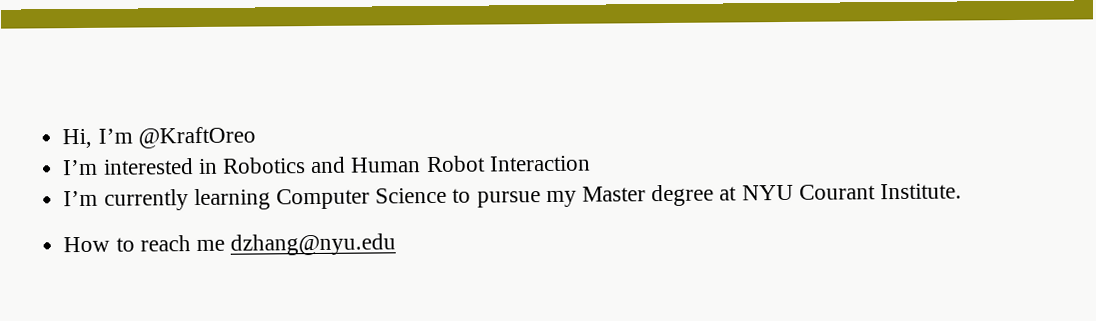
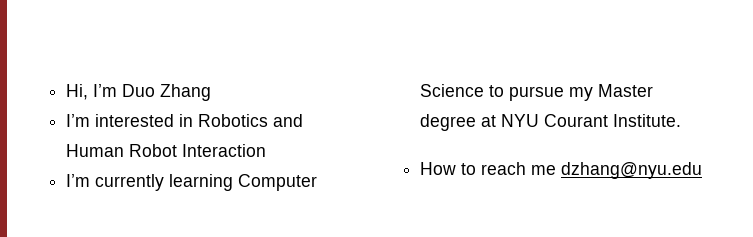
[137,126,256,149] @KraftOreo -> [122,84,212,101] Duo Zhang

